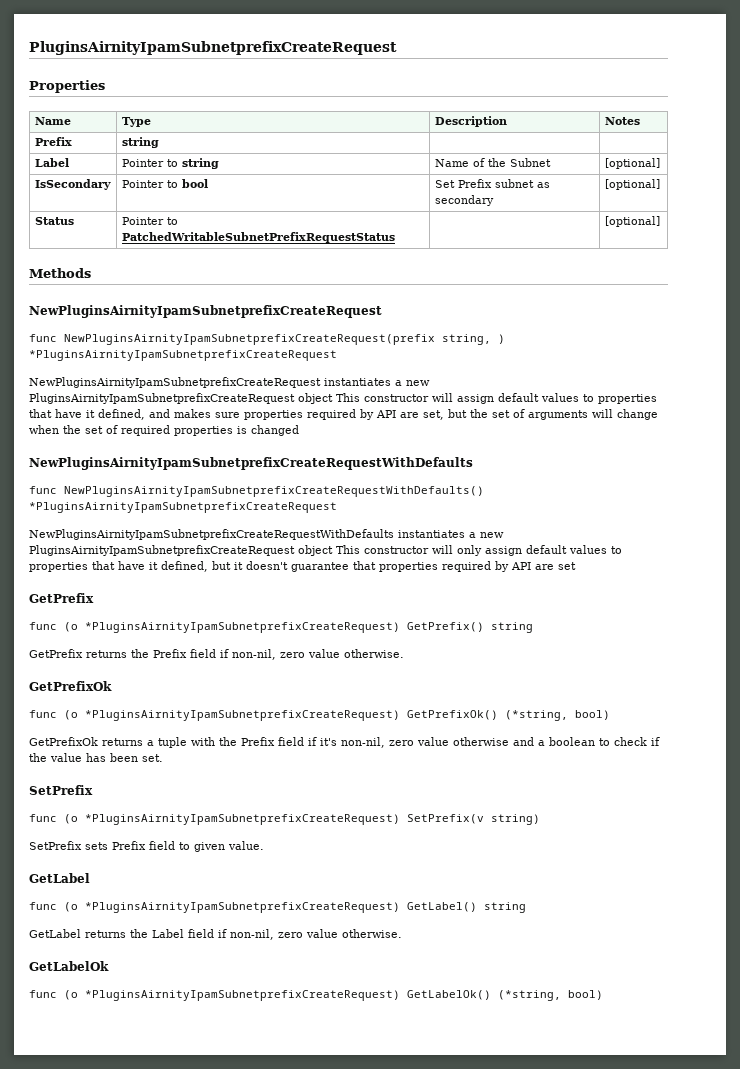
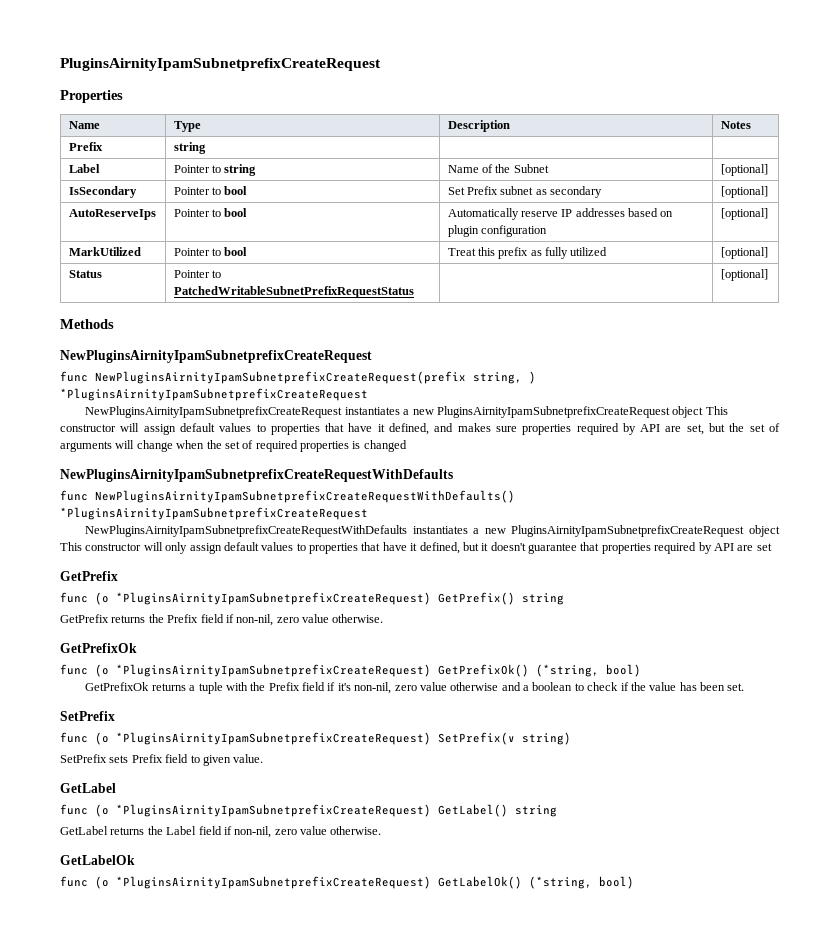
(660, 184) none -> [68,209,156,220] [173,208,248,217] [447,208,674,220] [447,225,547,237] [720,208,768,220] [68,247,141,256] [173,247,248,256] [447,247,608,259] [720,247,768,259] // AutoReserveIps | Pointer to bool | Automatically reserve IP addresses based on plugin configuration | [optional] // MarkUtilized | Pointer to bool | Treat this prefix as fully utilized | [optional]

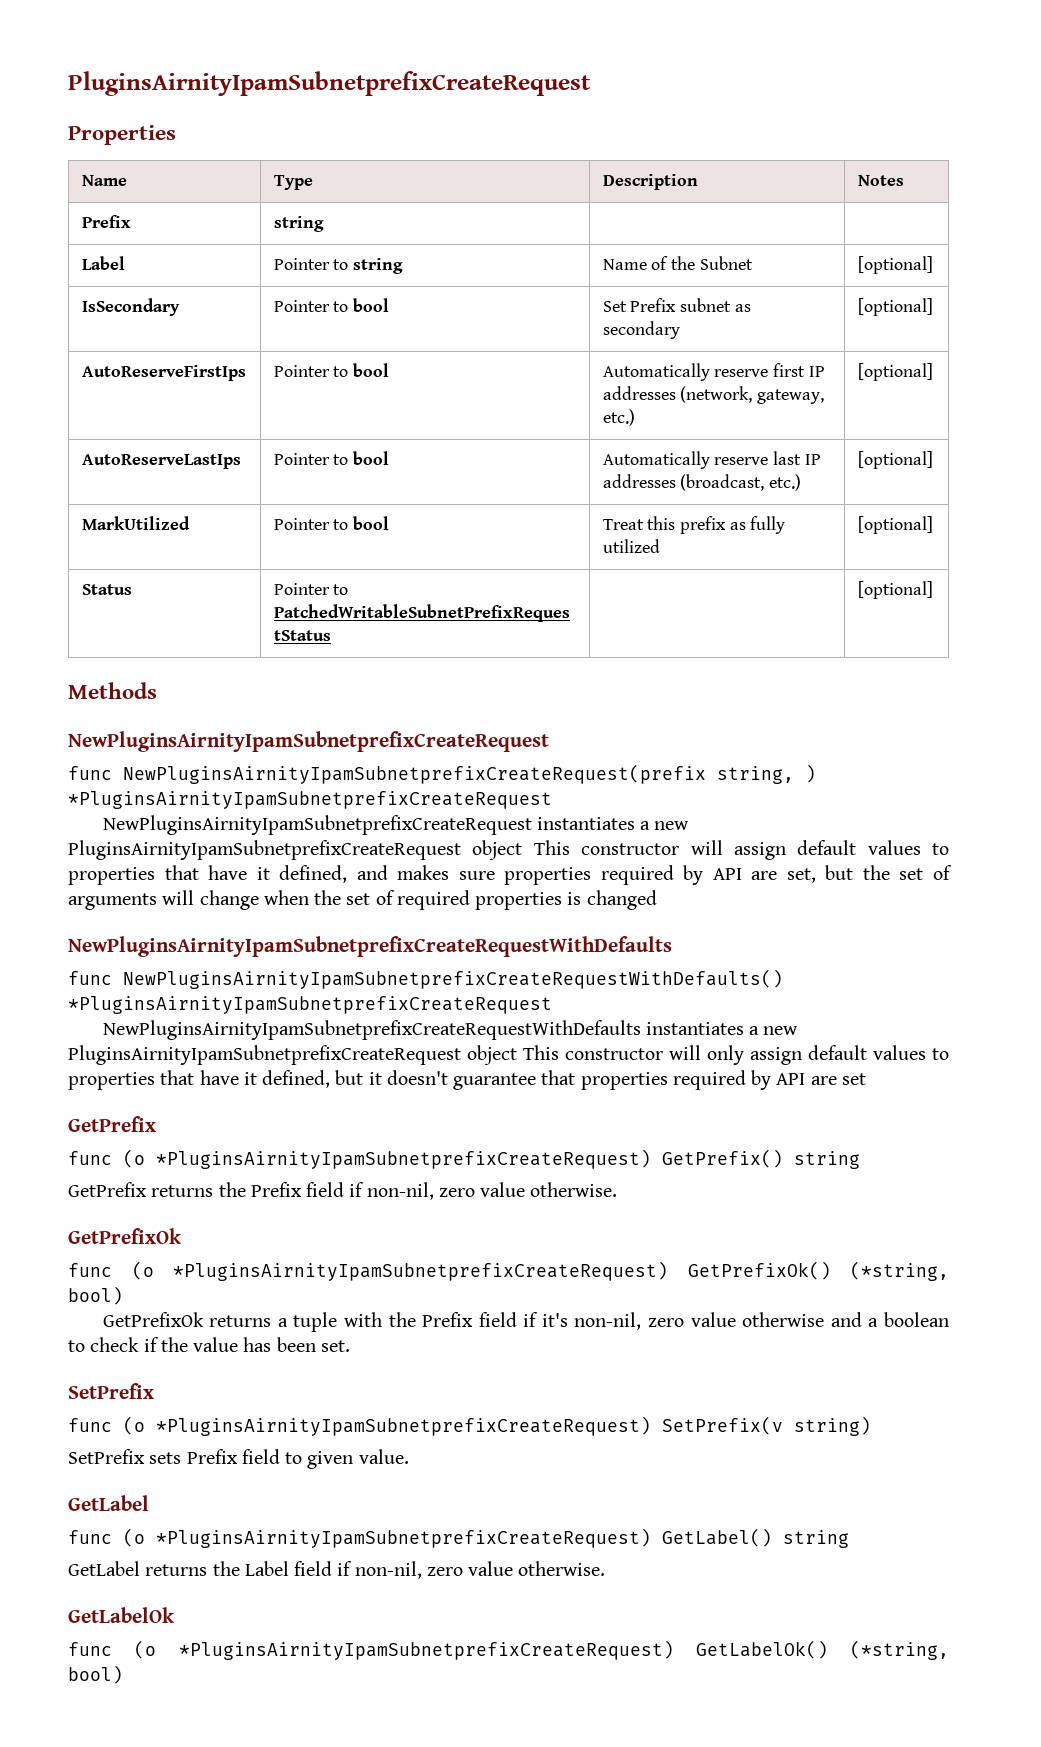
[68,209,156,220] [173,208,248,217] [447,208,674,220] [447,225,547,237] AutoReserveIps | Pointer to bool | Automatically reserve IP addresses based on plugin configuration -> [81,365,246,381] [273,363,390,377] [602,363,825,381] [602,386,825,404] [602,409,635,426] [857,363,933,381] [81,454,241,469] [273,451,390,465] [602,451,821,469] [602,474,802,491] AutoReserveFirstIps | Pointer to bool | Automatically reserve first IP addresses (network, gateway, etc.) | [optional] // AutoReserveLastIps | Pointer to bool | Automatically reserve last IP addresses (broadcast, etc.)

